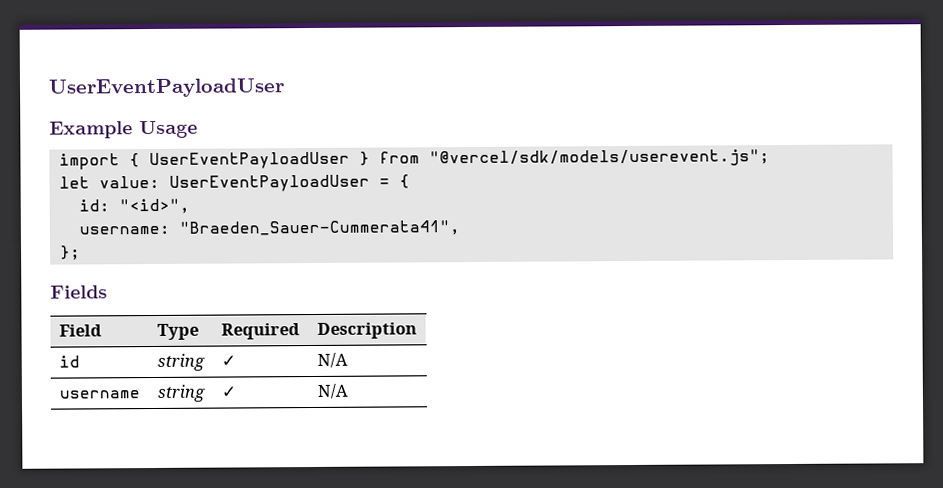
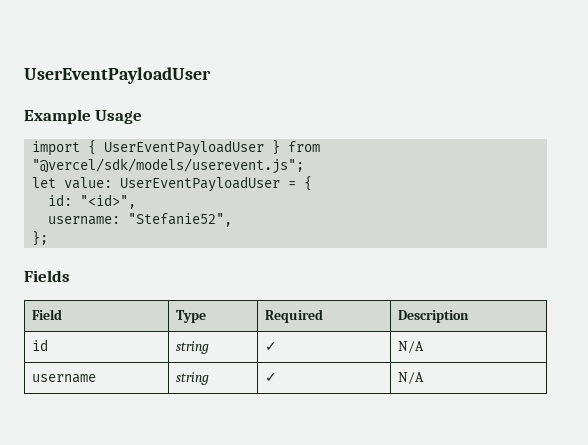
[178,220,460,237] "Braeden_Sauer-Cummerata41", -> [128,213,233,227] "Stefanie52",

